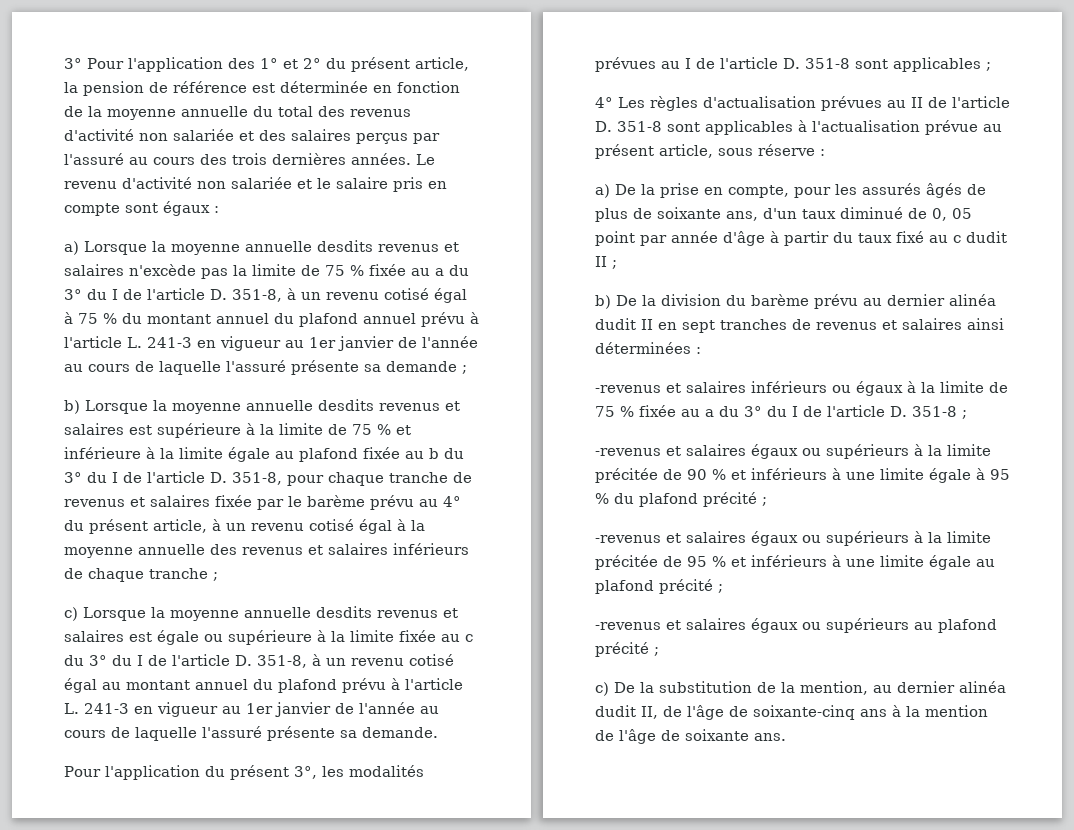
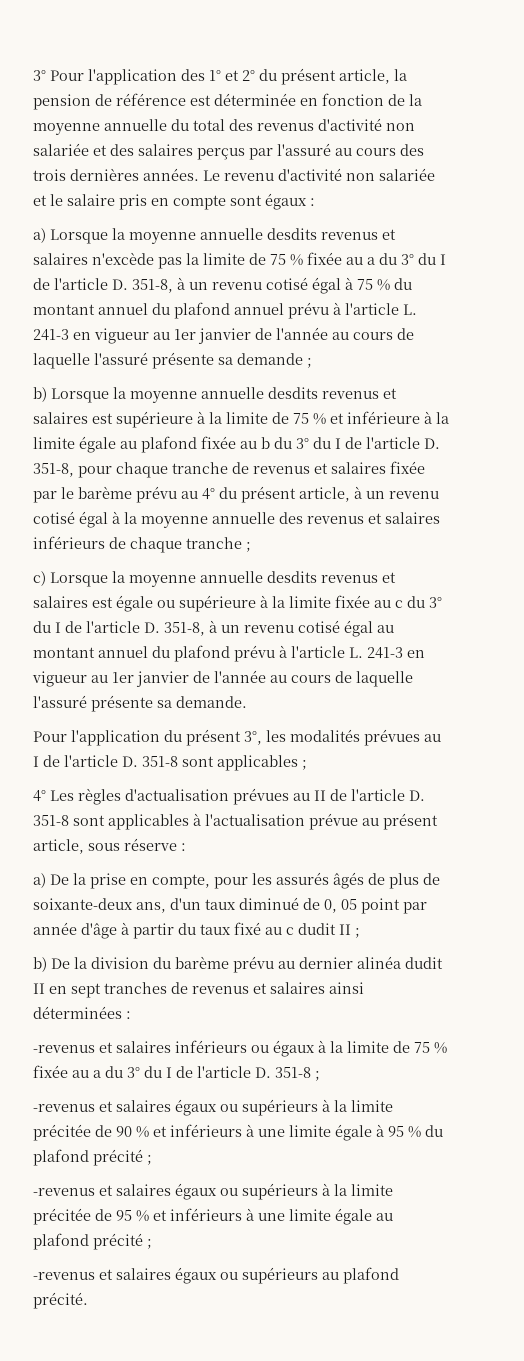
[657,207,721,219] soixante -> [33,898,133,910] soixante-deux
[595,642,659,657] [595,681,1006,696] [595,705,988,720] [595,729,786,744] précité ; // c) De la substitution de la mention, au dernier alinéa dudit II, de l'âge de soixante-cinq ans à la mention de l'âge de soixante ans. -> [33,1292,88,1309] précité.

